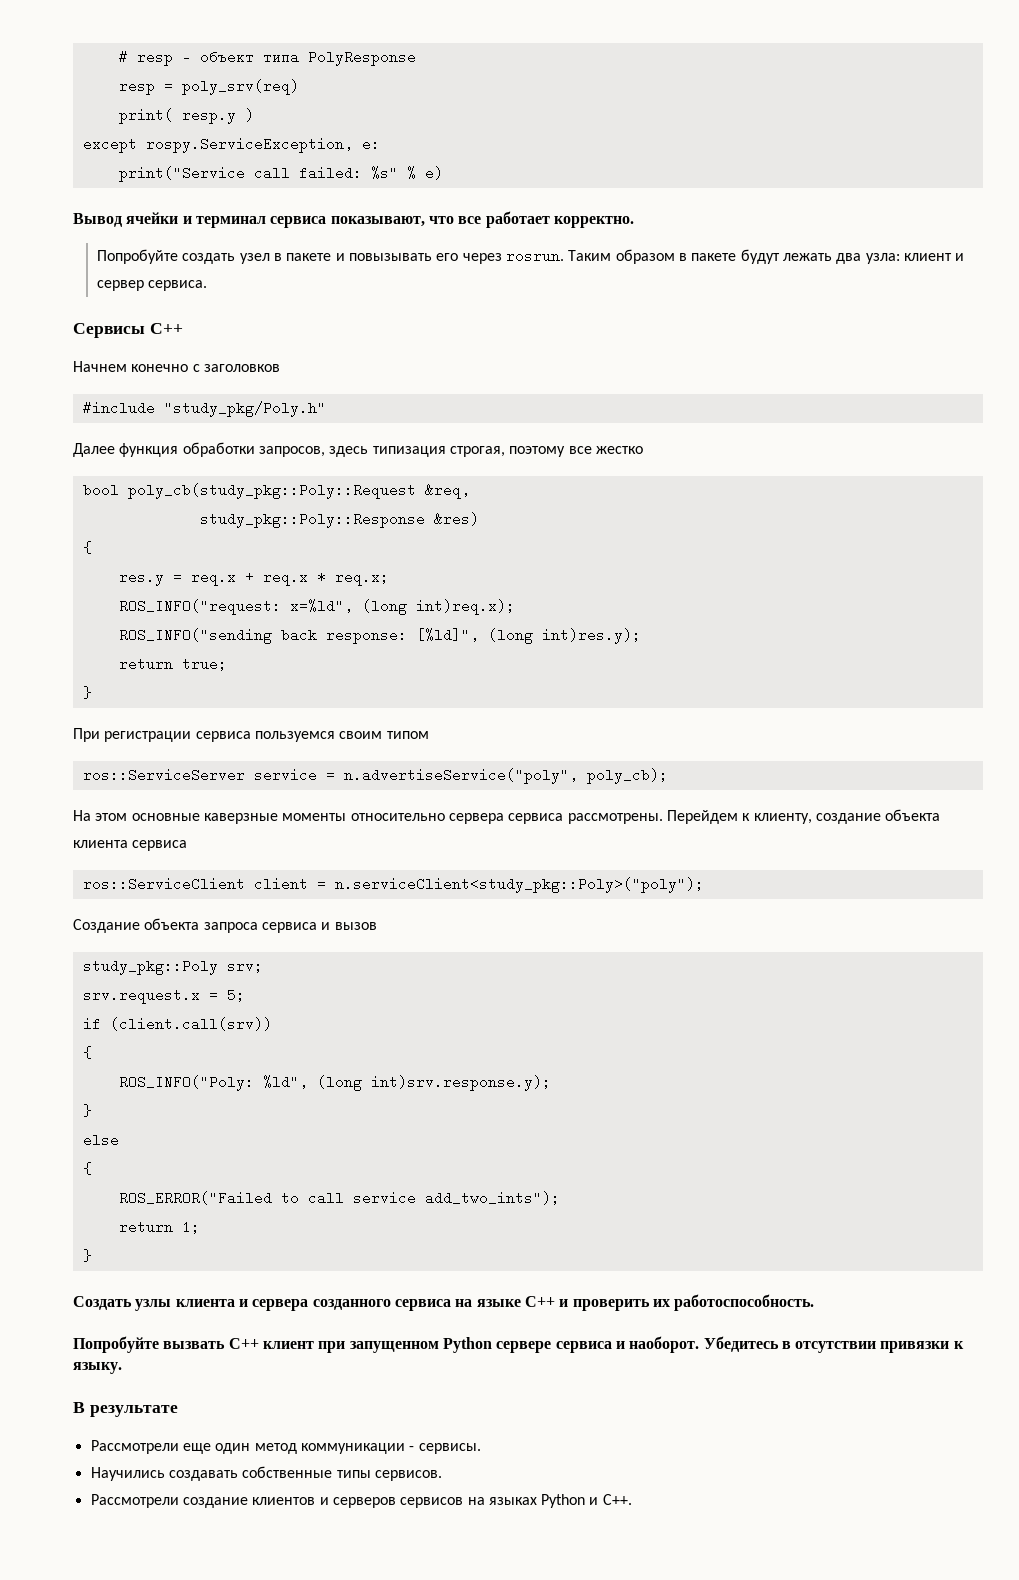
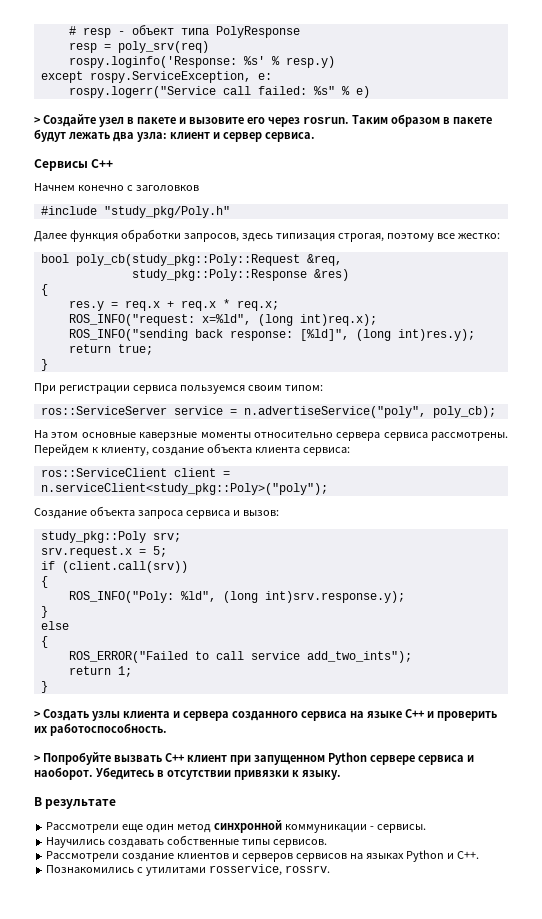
[118,108,254,124] print( resp.y ) -> [68,56,335,68] rospy.loginfo('Response: %s' % resp.y)
[118,166,245,182] print("Service -> [68,86,216,98] rospy.logerr("Service
[73,211,634,228] [97,249,236,264] Вывод ячейки и терминал сервиса показывают, что все работает корректно. // Попробуйте создать -> [34,114,96,127] > Создайте
[349,253,433,261] повызывать -> [189,117,244,124] вызовите
[595,446,643,454] жестко -> [457,233,500,239] жестко:
[386,731,429,739] типом -> [284,385,323,391] типом:
[132,840,188,851] сервиса -> [302,447,350,456] сервиса:
[334,922,377,930] вызов -> [242,510,279,516] вызов:
(92, 1255) none -> [34,711,41,718] >
(815, 1302) none -> [34,755,41,762] >
(297, 1448) none -> [213,820,282,833] синхронной
(632, 1499) none -> [46,864,330,876] // Познакомились с утилитами rosservice, rossrv.

